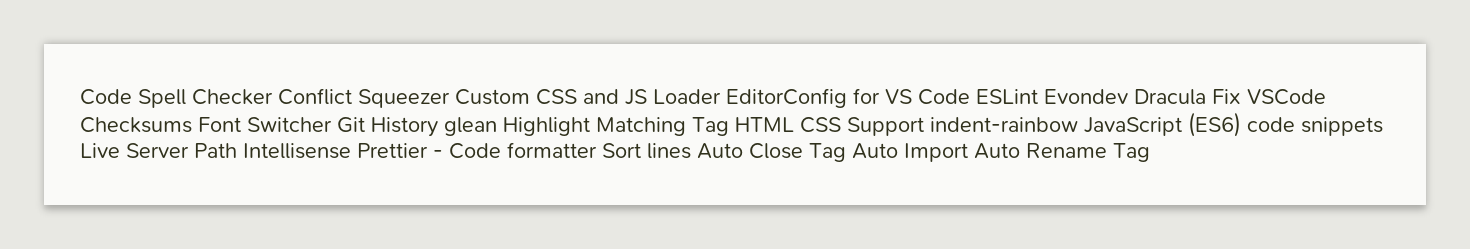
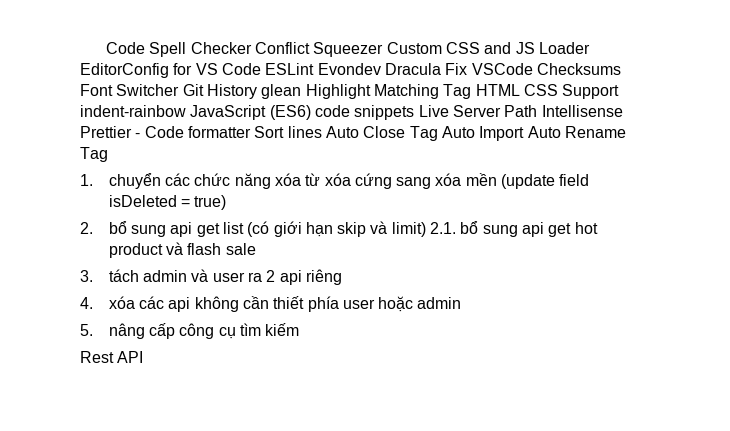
(1150, 152) none -> [80,173,590,189] [108,195,227,210] [80,221,598,237] [108,242,256,258] [80,269,342,285] [80,296,462,312] [80,323,300,339] [80,351,144,363] // 1. chuyển các chức năng xóa từ xóa cứng sang xóa mền (update field isDeleted = true) // 2. bổ sung api get list (có giới hạn skip và limit) 2.1. bổ sung api get hot product và flash sale // 3. tách admin và user ra 2 api riêng // 4. xóa các api không cần thiết phía user hoặc admin // 5. nâng cấp công cụ tìm kiếm // Rest API

